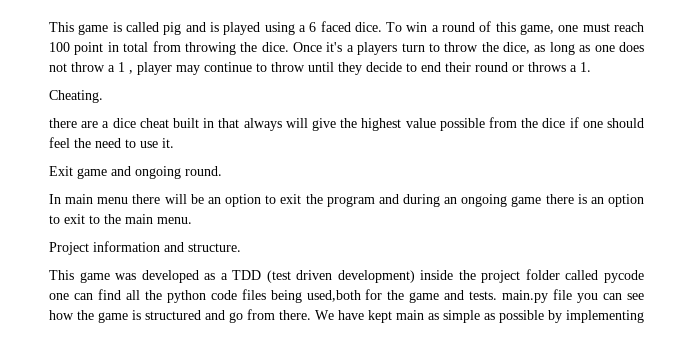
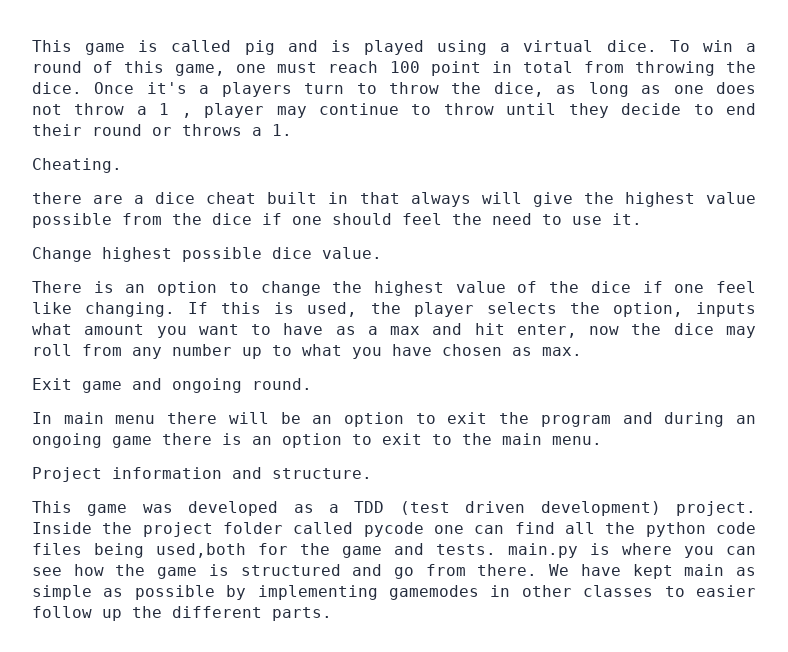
[309,21,351,32] 6 faced -> [523,40,594,52] virtual
(174, 143) none -> [32,247,382,262] [32,281,756,296] [32,302,756,317] [32,323,756,338] [32,344,582,359] // Change highest possible dice value. // There is an option to change the highest value of the dice if one feel like changing. If this is used, the player selects the option, inputs what amount you want to have as a max and hit enter, now the dice may roll from any number up to what you have chosen as max.
[420,270,454,280] inside -> [675,501,756,516] [32,522,92,534] project. Inside
[553,289,573,300] file -> [590,543,672,555] is where
(644, 316) none -> [389,585,756,600] [32,606,332,621] gamemodes in other classes to easier follow up the different parts.

